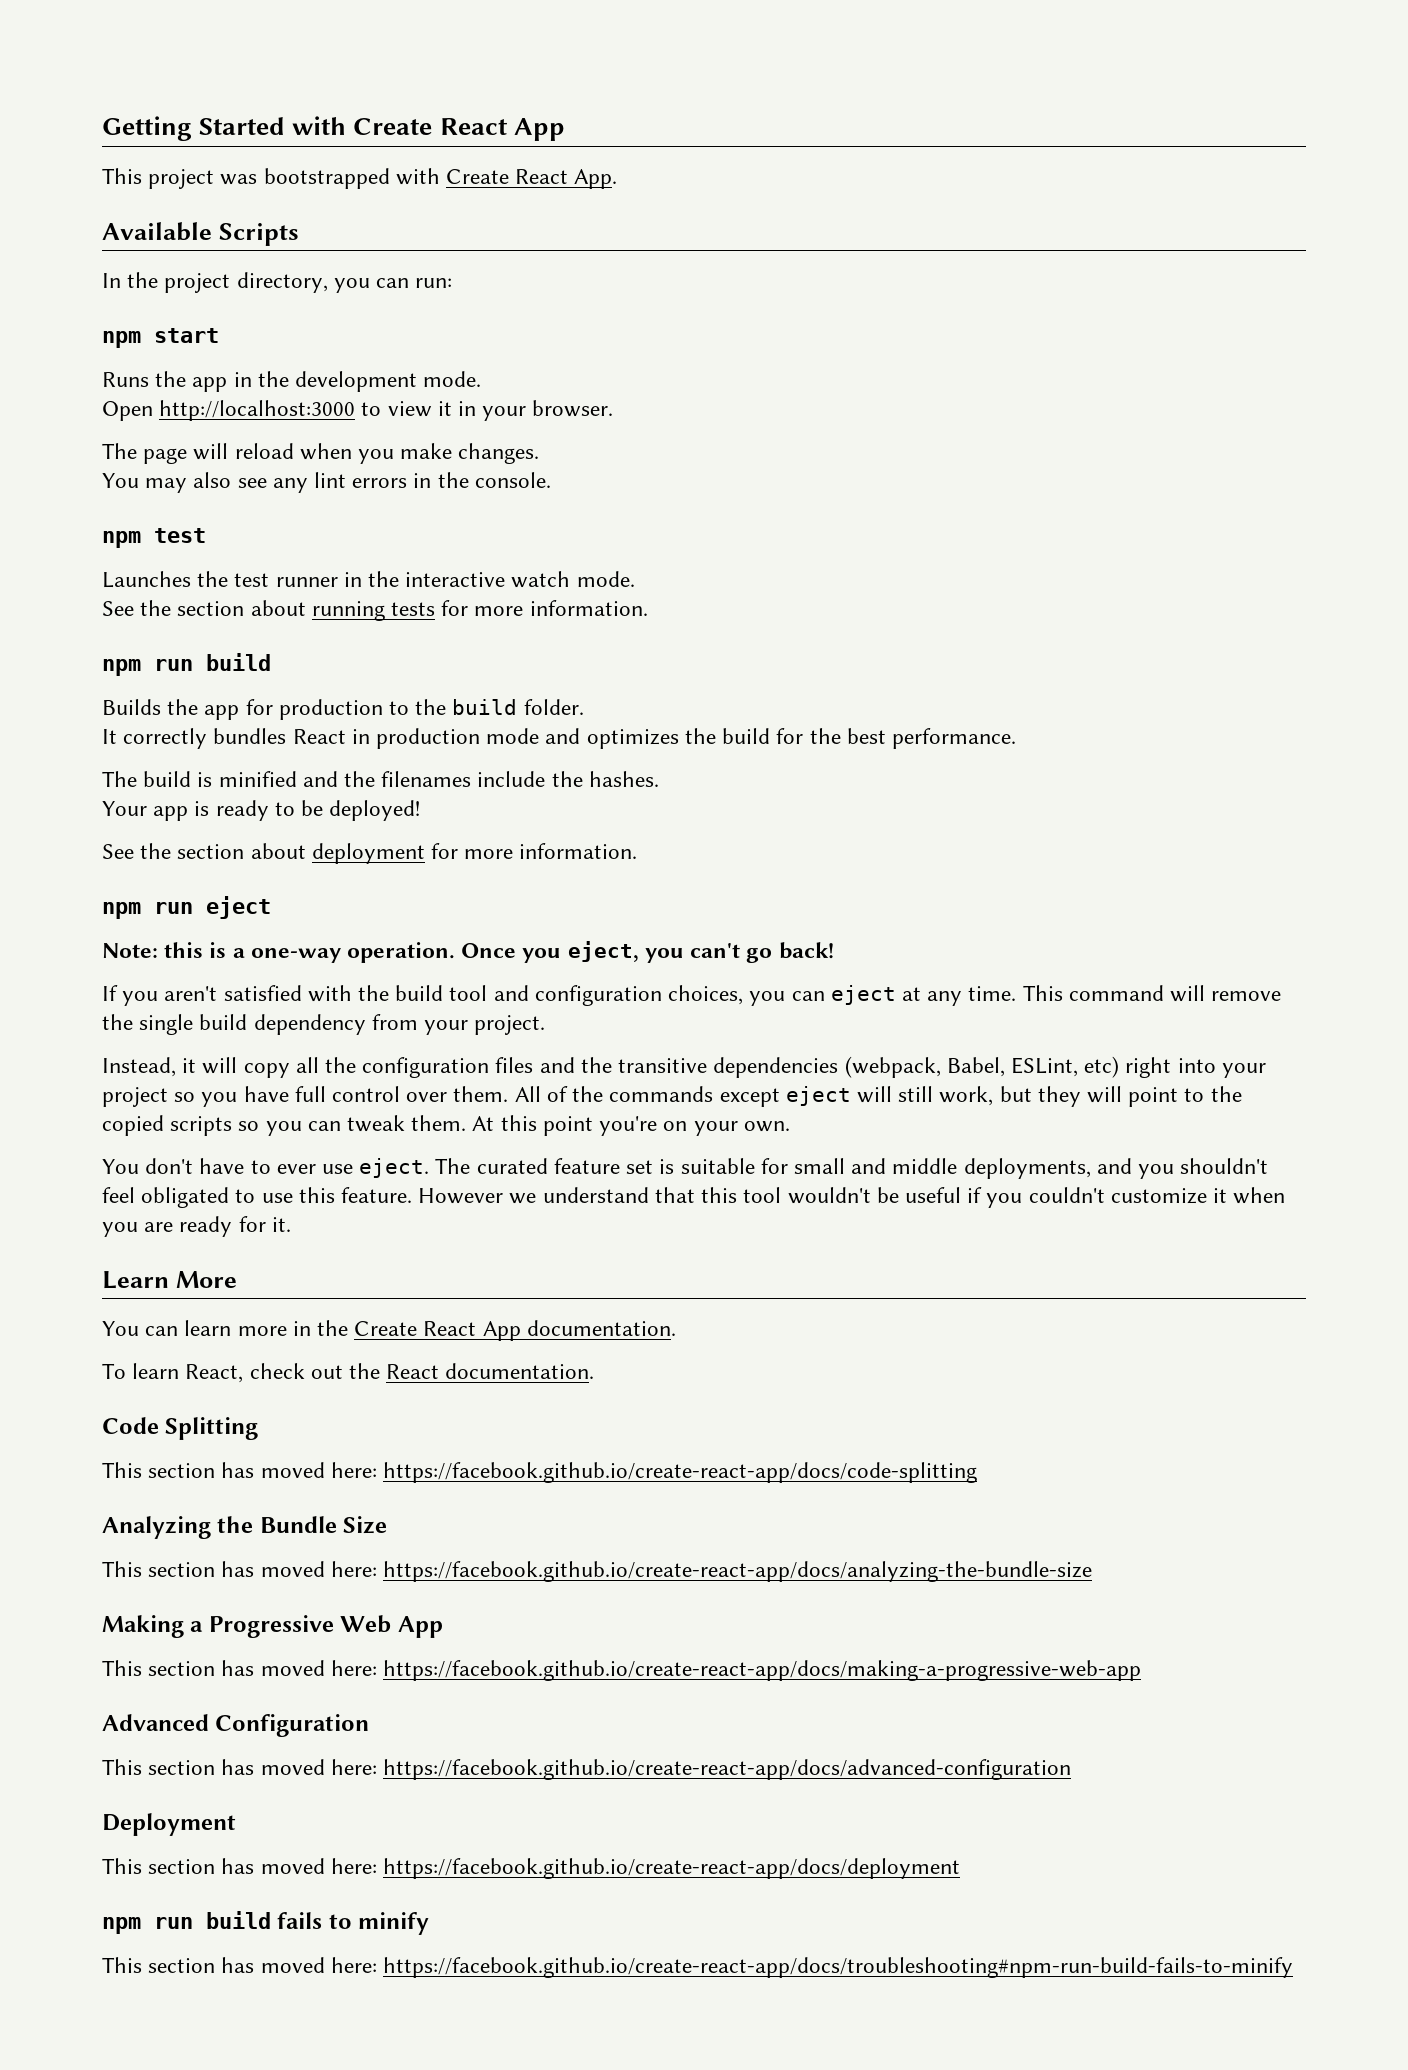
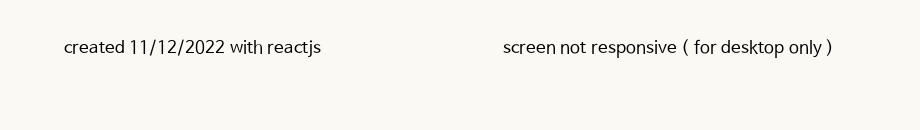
[102,116,565,141] [102,168,618,189] [102,222,299,246] [102,272,453,293] [102,328,219,348] [102,371,482,392] [102,400,614,421] [102,443,540,464] [102,472,551,493] [102,528,206,548] [102,571,635,588] [102,600,648,621] [102,653,271,676] [102,699,584,720] [102,728,1016,749] [102,771,659,787] [102,800,421,821] [102,843,638,864] [102,896,271,919] [102,941,834,963] [102,985,1282,1006] [102,1014,546,1035] [102,1056,1266,1078] [102,1086,1242,1107] [102,1115,790,1136] [102,1158,1269,1179] [102,1187,1286,1208] [102,1216,291,1237] [102,1271,237,1289] [102,1320,676,1341] [102,1363,595,1383] [102,1417,259,1440] [102,1462,978,1483] [102,1516,388,1539] [102,1561,1093,1582] [102,1615,443,1638] [102,1660,1142,1681] [102,1714,370,1737] [102,1759,1072,1780] [102,1813,236,1836] [102,1858,961,1879] [102,1911,430,1935] [102,1957,1294,1978] Getting Started with Create React App // This project was bootstrapped with Create React App. // Available Scripts // In the project directory, you can run: // npm start // Runs the app in the development mode. // Open http://localhost:3000 to view it in your browser. // The page will reload when you make changes. // You may also see any lint errors in the console. // npm test // Launches the test runner in the interactive watch mode. // See the section about running tests for more information. // npm run build // Builds the app for production to the build folder. // It correctly bundles React in production mode and optimizes the build for the best performance. // The build is minified and the filenames include the hashes. // Your app is ready to be deployed! // See the section about deployment for more information. // npm run eject // Note: this is a one-way operation. Once you eject, you can't go back! // If you aren't satisfied with the build tool and configuration choices, you can eject at any time. This command will remove the single build dependency from your project. // Instead, it will copy all the configuration files and the transitive dependencies (webpack, Babel, ESLint, etc) right into your project so you have full control over them. All of the commands except eject will still work, but they will point to the copied scripts so you can tweak them. At this point you're on your own. // You don't have to ever use eject. The curated feature set is suitable for small and middle deployments, and you shouldn't feel obligated to use this feature. However we understand that this tool wouldn't be useful if you couldn't customize it when you are ready for it. // Learn More // You can learn more in the Create React App documentation. // To learn React, check out the React documentation. // Code Splitting // This section has moved here: https://facebook.github.io/create-react-app/docs/code-splitting // Analyzing the Bundle Size // This section has moved here: https://facebook.github.io/create-react-app/docs/analyzing-the-bundle-size // Making a Progressive Web App // This section has moved here: https://facebook.github.io/create-react-app/docs/making-a-progressive-web-app // Advanced Configuration // This section has moved here: https://facebook.github.io/create-react-app/docs/advanced-configuration // Deployment // This section has moved here: https://facebook.github.io/create-react-app/docs/deployment // npm run build fails to minify // This section has moved here: https://facebook.github.io/create-react-app/docs/troubleshooting#npm-run-build-fails-to-minify -> [64,39,322,58] [503,39,835,58] created 11/12/2022 with reactjs // screen not responsive ( for desktop only )

